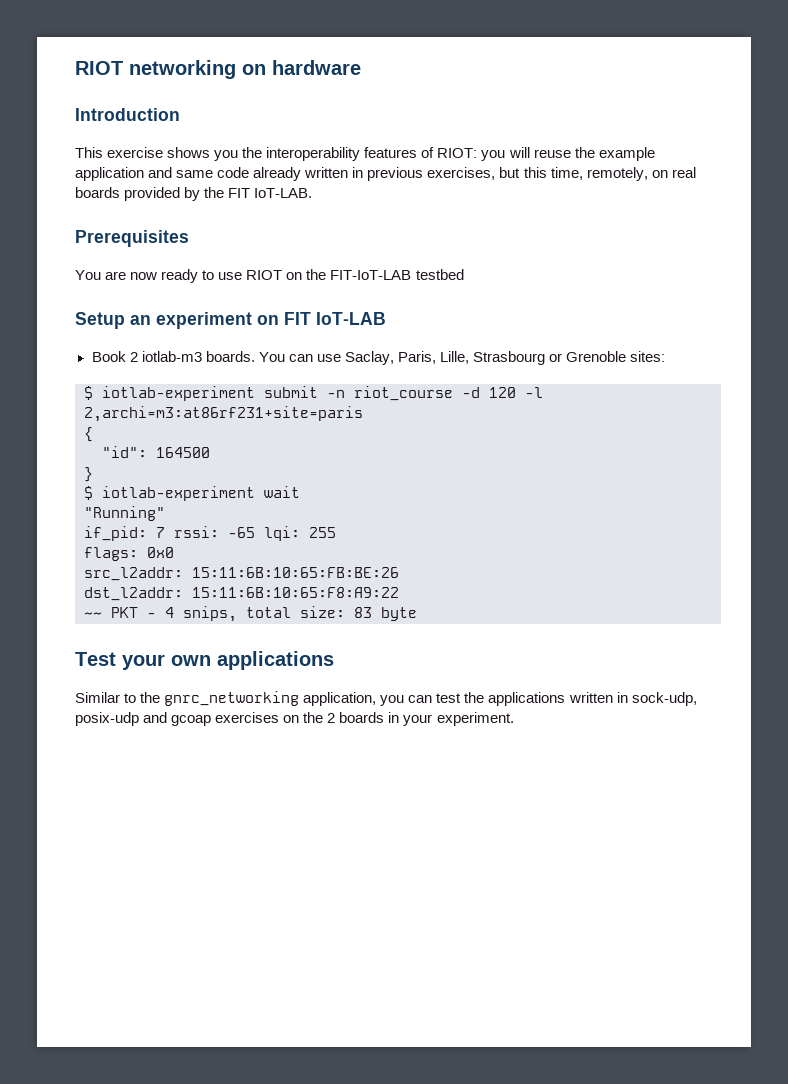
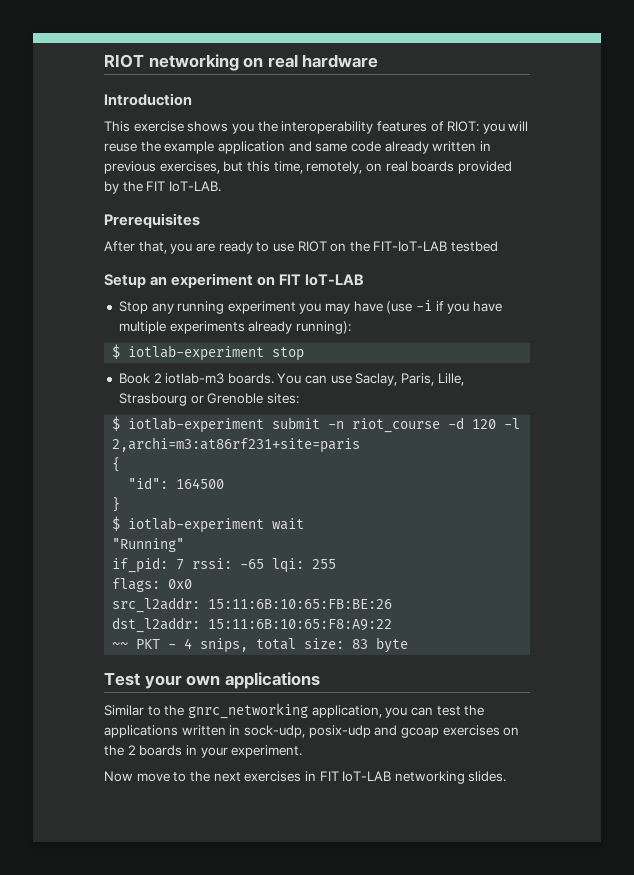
(266, 69) none -> [267,54,298,68] real
[75,270,158,280] You are now -> [104,241,215,254] After that, you are
(386, 318) none -> [118,300,502,314] [118,321,351,334] [112,344,305,361] // Stop any running experiment you may have (use -i if you have multiple experiments already running): // $ iotlab-experiment stop
(514, 719) none -> [104,771,507,784] // Now move to the next exercises in FIT IoT-LAB networking slides.

